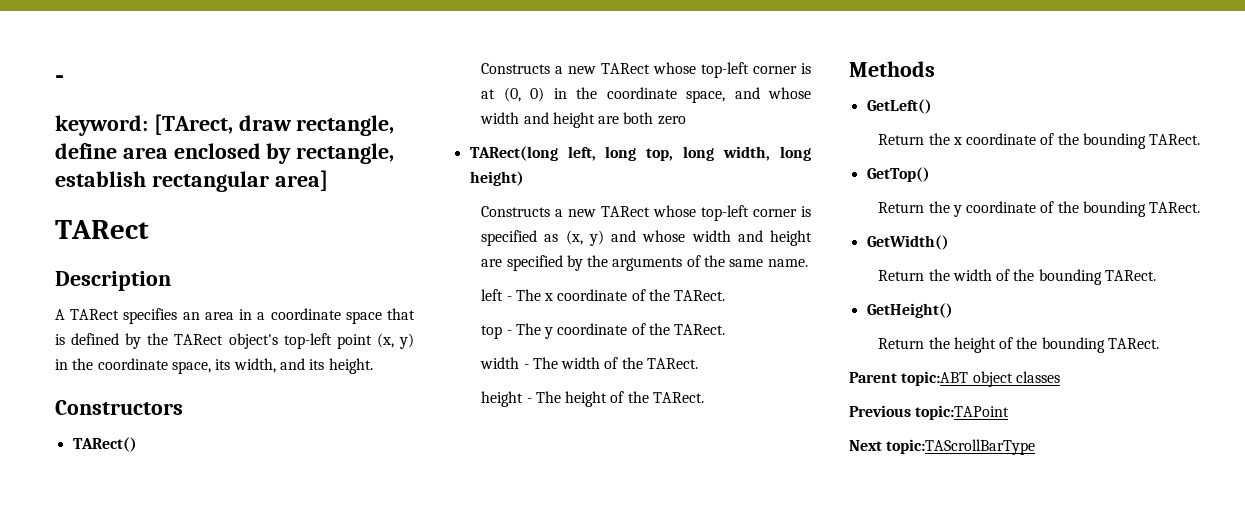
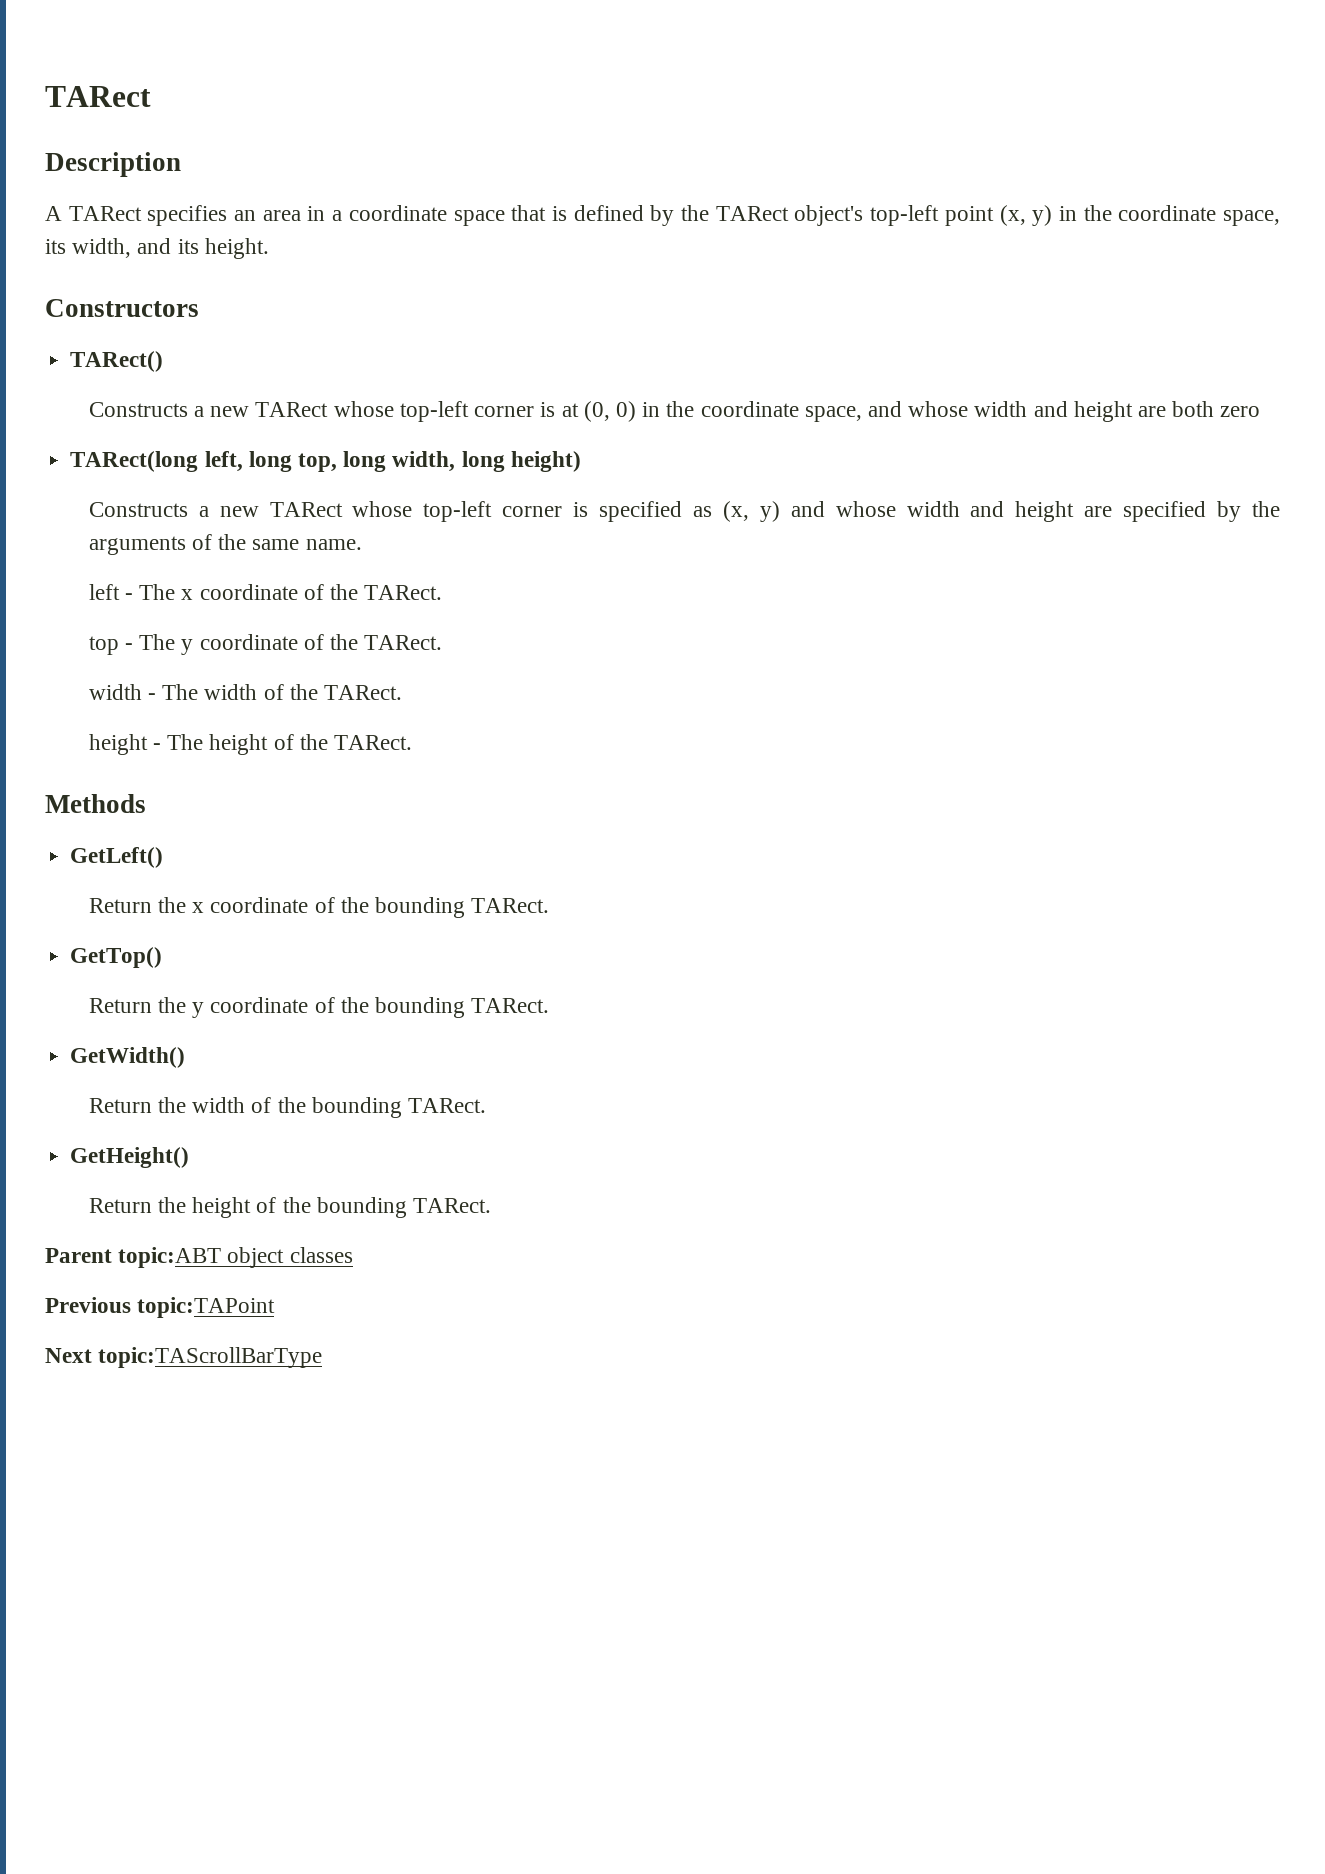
[55,75,64,84] [55,114,395,136] [55,143,395,164] [55,170,328,192] - // keyword: [TArect, draw rectangle, define area enclosed by rectangle, establish rectangular area] // -> (45, 96) none

